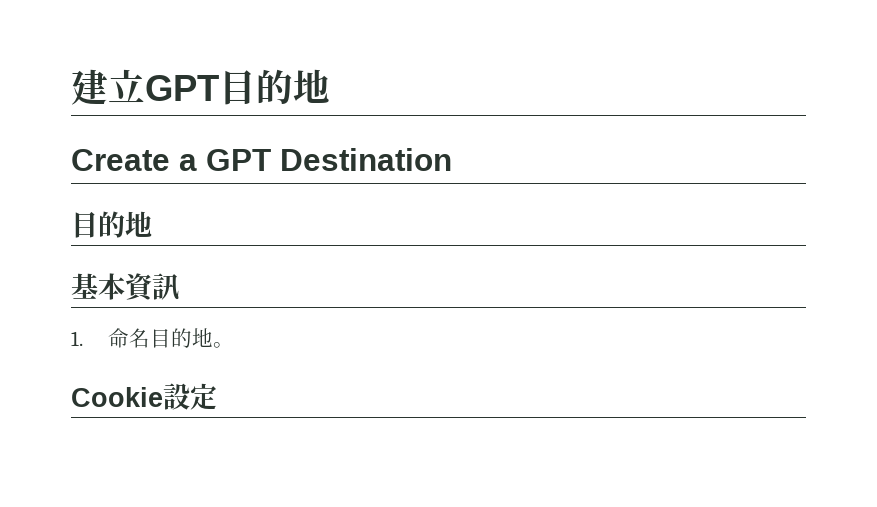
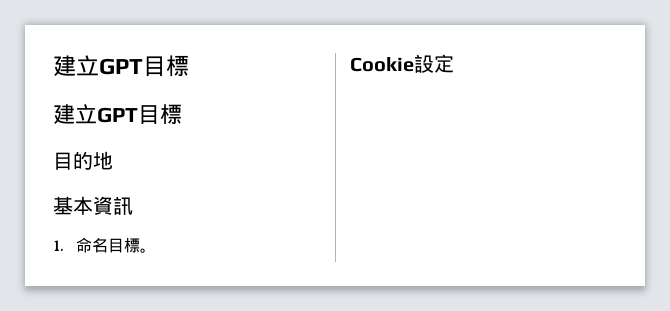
[71,69,330,105] [71,148,452,171] 建立GPT目的地 // Create a GPT Destination -> [53,55,189,77] [53,104,182,124] 建立GPT目標 // 建立GPT目標
[170,328,213,348] 的地 -> [124,238,141,253] 標

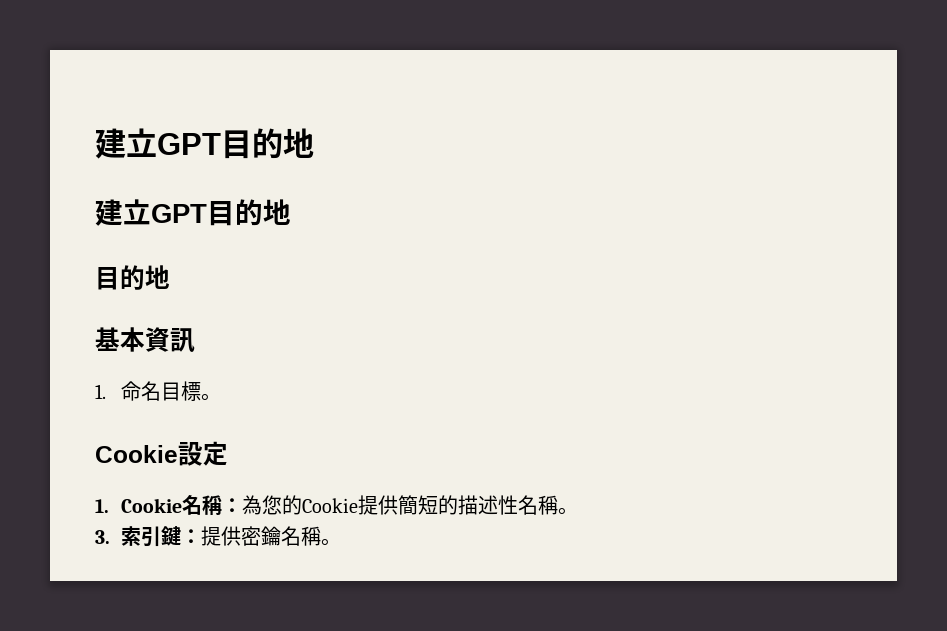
[53,55,189,77] [53,104,182,124] 建立GPT目標 // 建立GPT目標 -> [95,128,314,159] [95,199,291,226] 建立GPT目的地 // 建立GPT目的地
(454, 63) none -> [95,495,579,515] [95,526,342,547] // 1. Cookie名稱：為您的Cookie提供簡短的描述性名稱。 // 3.索引鍵：提供密鑰名稱。

